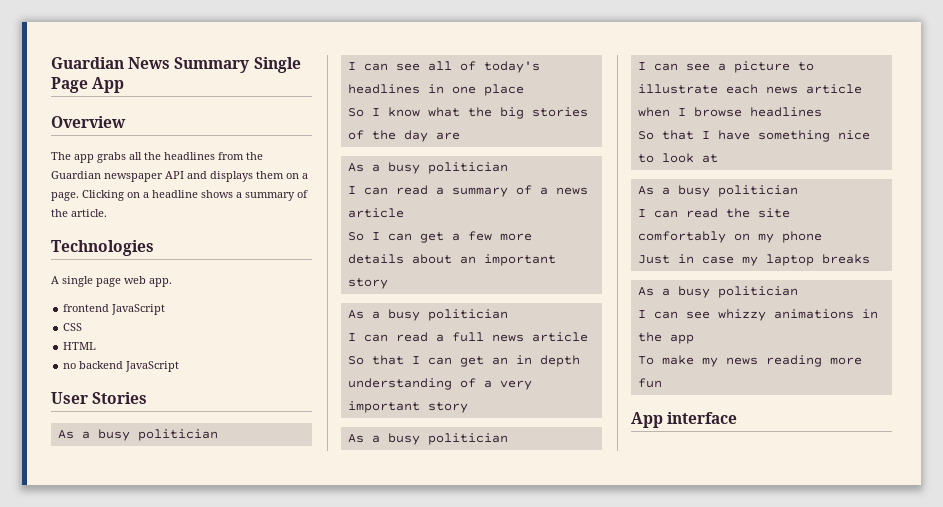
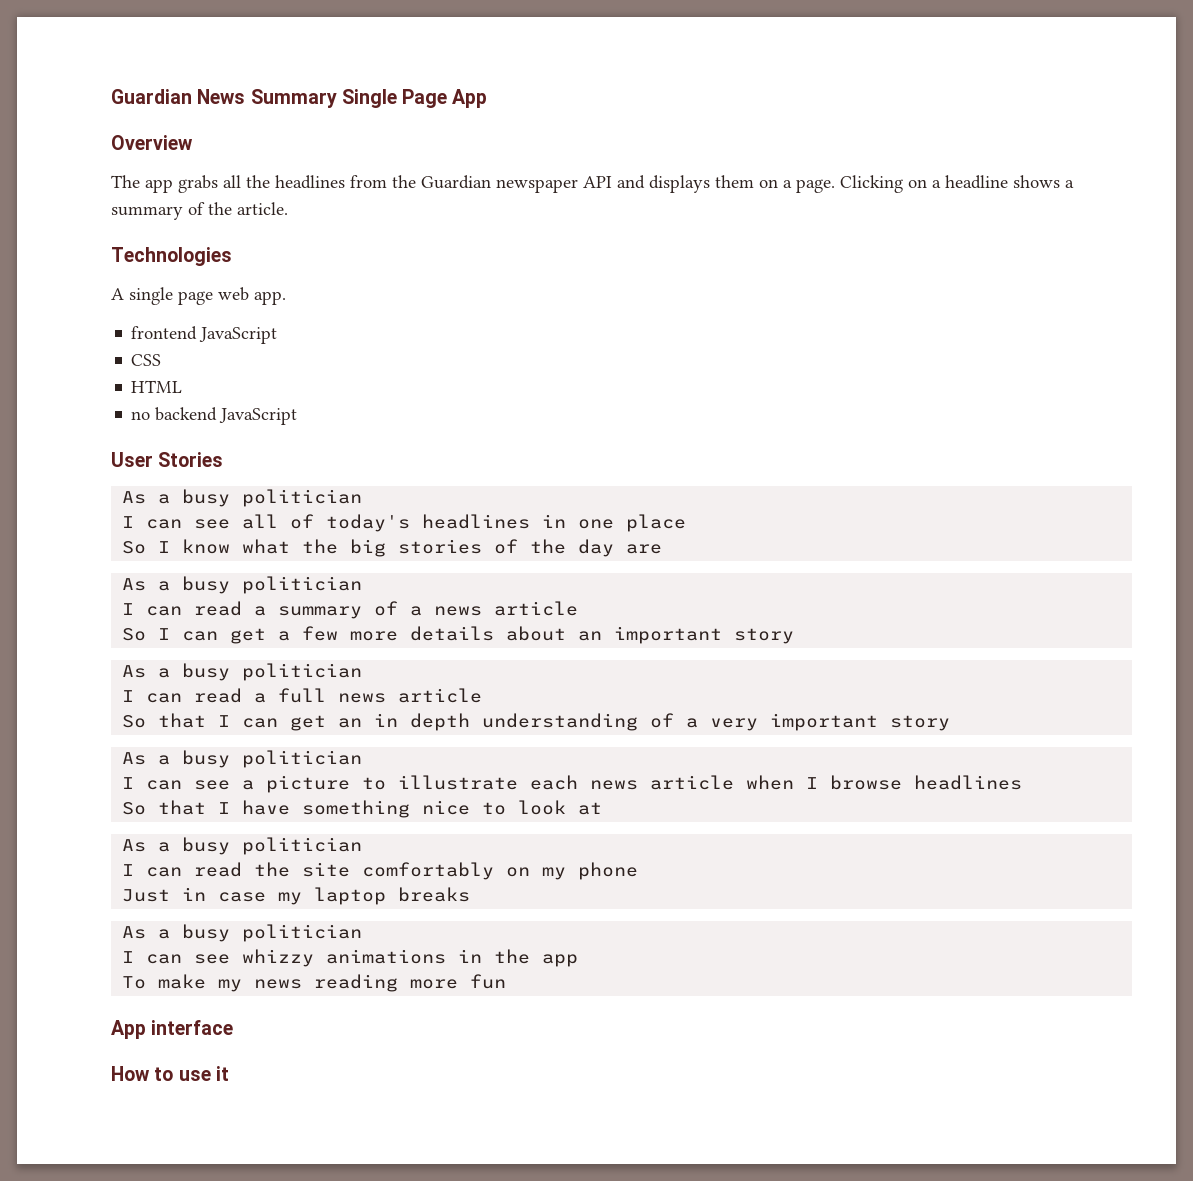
(738, 418) none -> [111,1066,229,1081] // How to use it

